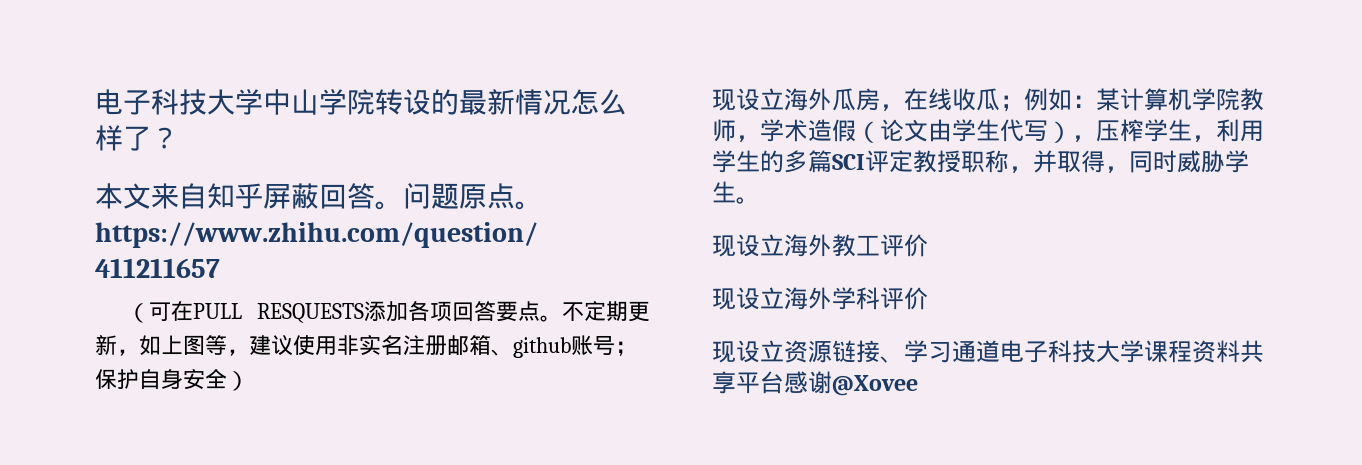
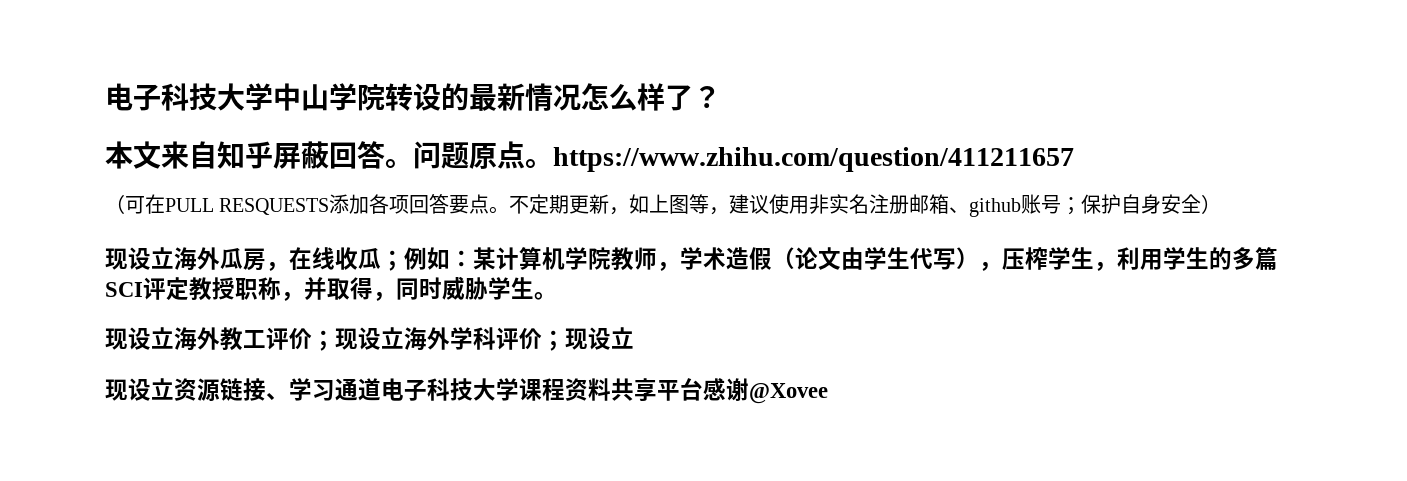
(928, 245) // -> [312,330,335,351] ；
(928, 298) none -> [542,327,634,351] ；现设立

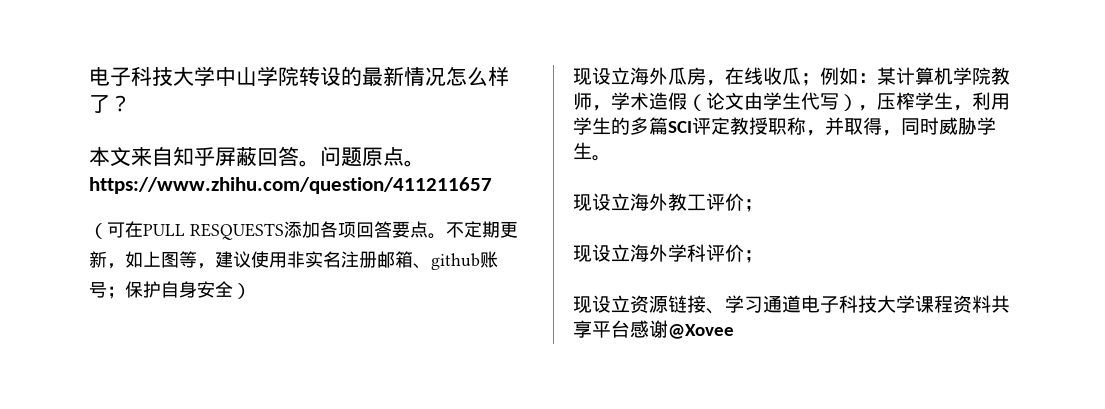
(335, 340) none -> (763, 205) //
[565,327,634,350] 现设立 -> (763, 256) none

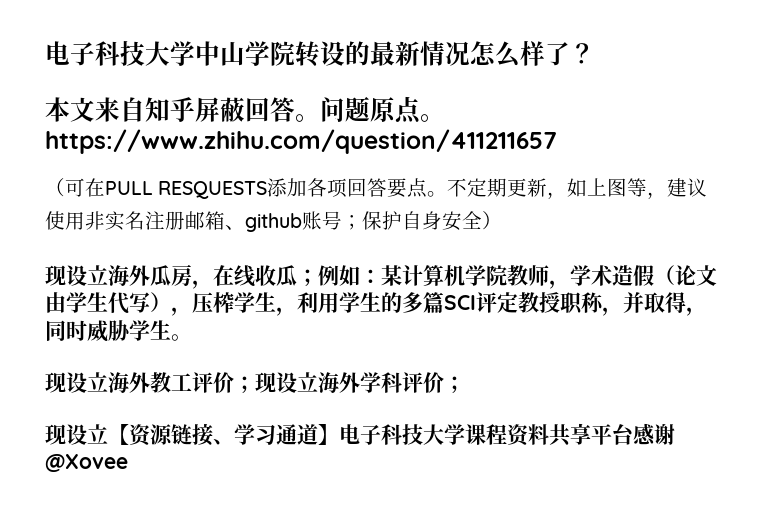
(763, 205) // -> (255, 384) none
(630, 304) none -> [108,424,129,445] 【
(801, 304) none -> [318,424,339,445] 】

